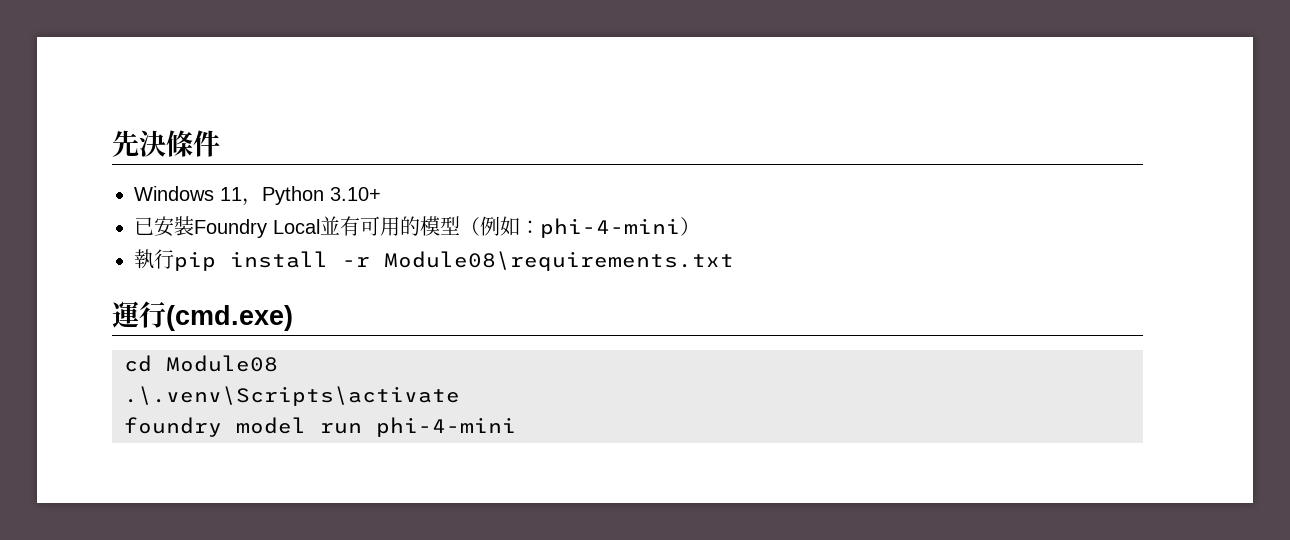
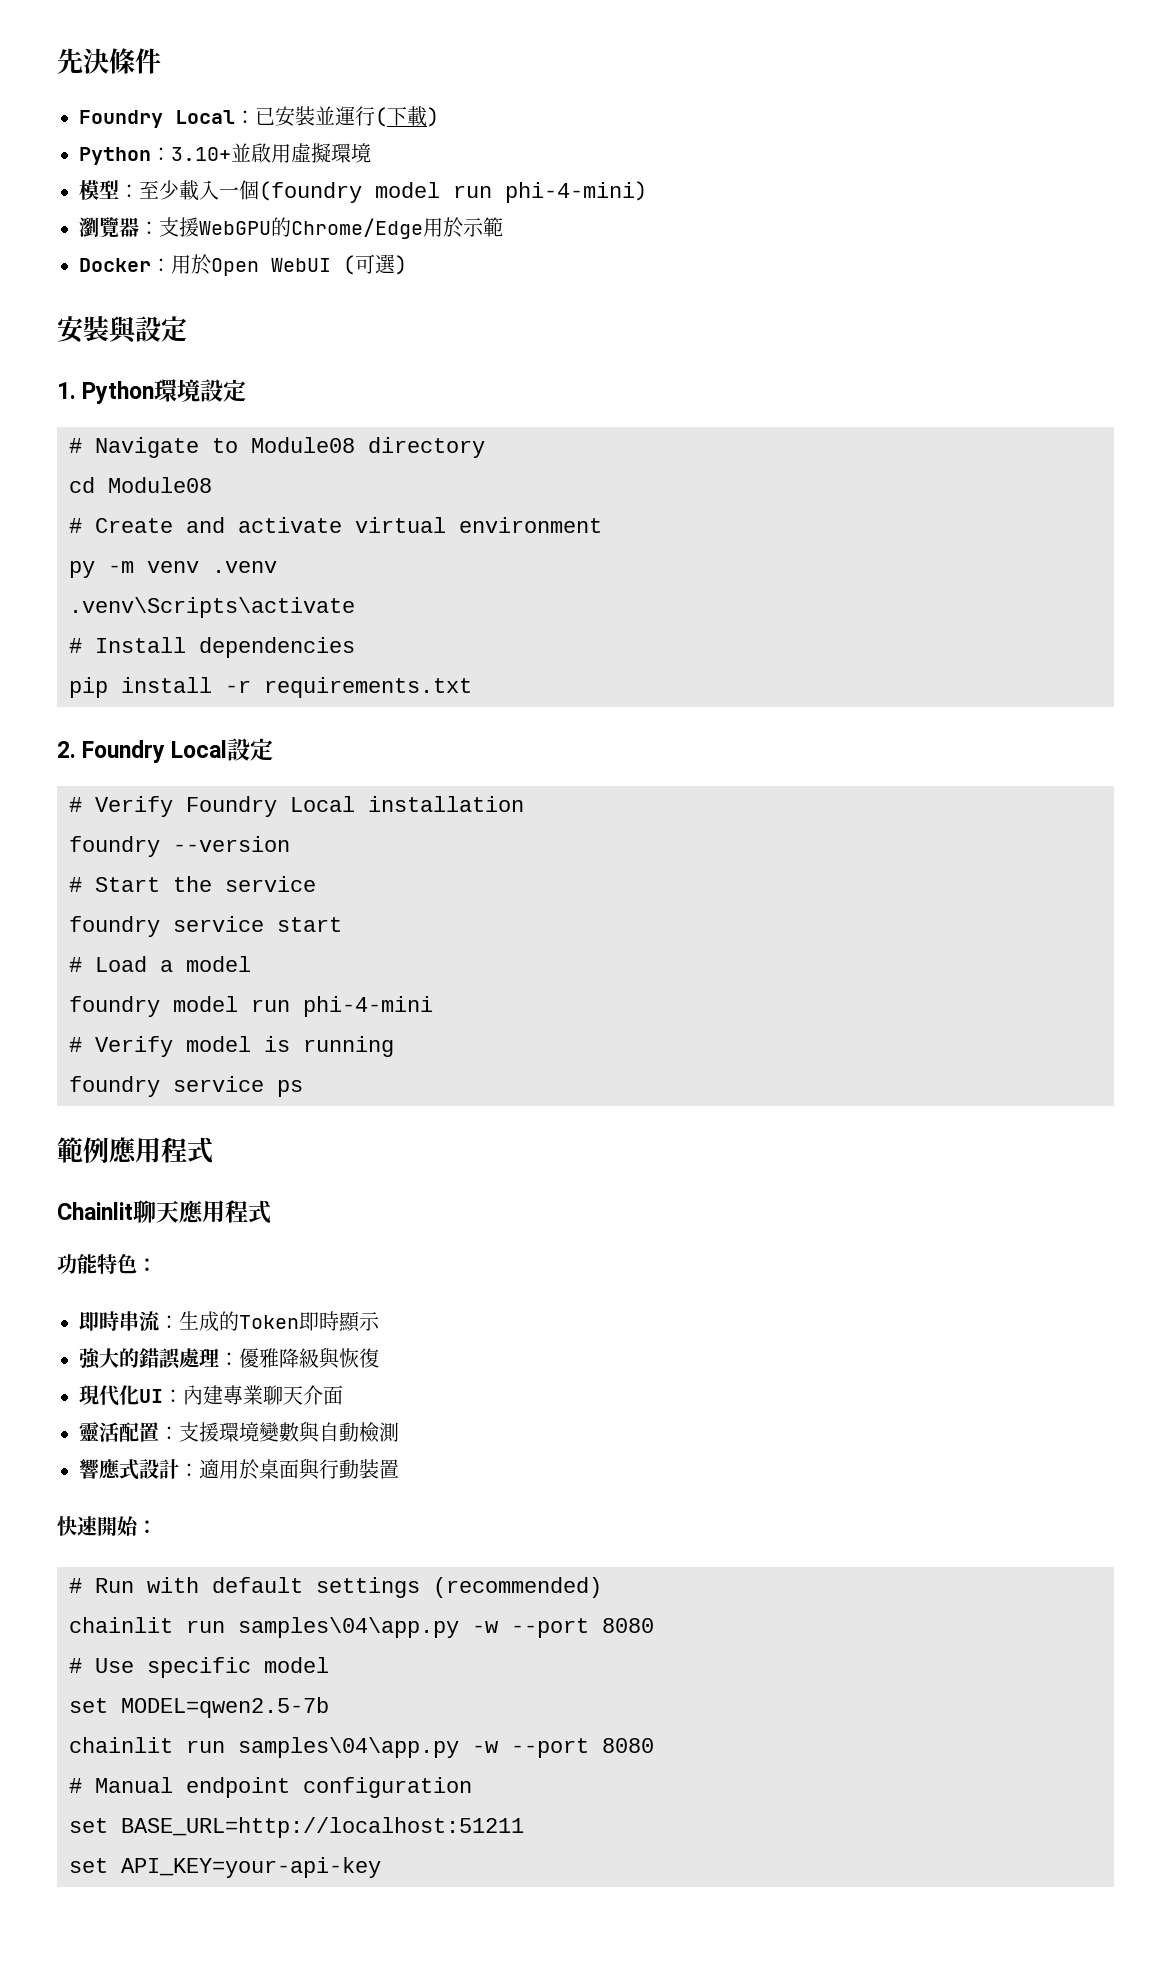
[134,186,381,206] [134,216,700,238] [134,249,734,271] [112,301,293,331] [124,355,278,372] [124,386,460,406] [124,417,516,437] Windows 11，Python 3.10+ // 已安裝Foundry Local並有可用的模型（例如：phi-4-mini） // 執行pip install -r Module08\requirements.txt // 運行(cmd.exe) // cd Module08 // .\.venv\Scripts\activate // foundry model run phi-4-mini -> [79,106,439,128] [79,143,371,165] [79,180,647,203] [79,217,503,239] [79,254,407,276] [57,316,187,344] [57,379,247,404] [69,437,485,458] [69,477,212,493] [69,517,602,533] [69,561,277,578] [69,597,355,618] [69,637,355,658] [69,677,472,698] [57,738,274,763] [69,796,524,817] [69,836,290,857] [69,876,316,892] [69,916,342,937] [69,956,251,972] [69,996,433,1017] [69,1036,394,1057] [69,1076,303,1097] [57,1137,213,1164] [57,1200,271,1224] [57,1254,157,1274] [79,1311,380,1332] [79,1347,379,1370] [79,1385,343,1406] [79,1421,399,1443] [79,1458,399,1480] [57,1516,157,1536] [69,1577,602,1598] [69,1617,654,1638] [69,1657,329,1678] [69,1697,329,1718] [69,1737,654,1758] [69,1777,472,1798] [69,1817,524,1838] [69,1857,381,1878] Foundry Local：已安裝並運行(下載) // Python：3.10+並啟用虛擬環境 // 模型：至少載入一個(foundry model run phi-4-mini) // 瀏覽器：支援WebGPU的Chrome/Edge用於示範 // Docker：用於Open WebUI (可選) // 安裝與設定 // 1. Python環境設定 // # Navigate to Module08 directory // cd Module08 // # Create and activate virtual environment // py -m venv .venv // .venv\Scripts\activate // # Install dependencies // pip install -r requirements.txt // 2. Foundry Local設定 // # Verify Foundry Local installation // foundry --version // # Start the service // foundry service start // # Load a model // foundry model run phi-4-mini // # Verify model is running // foundry service ps // 範例應用程式 // Chainlit聊天應用程式 // 功能特色： // 即時串流：生成的Token即時顯示 // 強大的錯誤處理：優雅降級與恢復 // 現代化UI：內建專業聊天介面 // 靈活配置：支援環境變數與自動檢測 // 響應式設計：適用於桌面與行動裝置 // 快速開始： // # Run with default settings (recommended) // chainlit run samples\04\app.py -w --port 8080 // # Use specific model // set MODEL=qwen2.5-7b // chainlit run samples\04\app.py -w --port 8080 // # Manual endpoint configuration // set BASE_URL=http://localhost:51211 // set API_KEY=your-api-key

